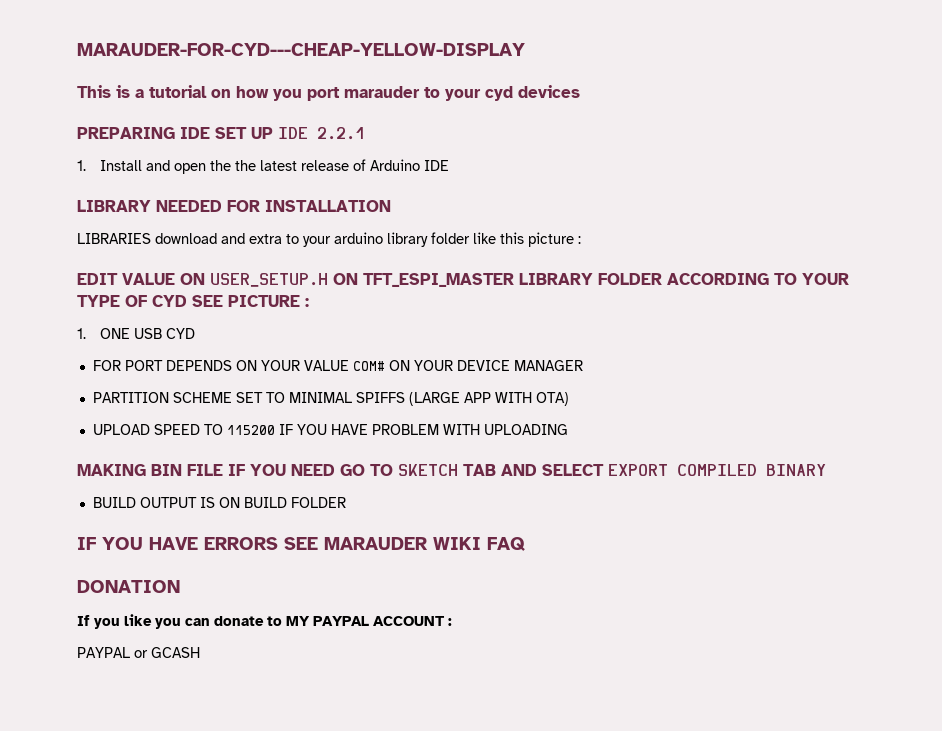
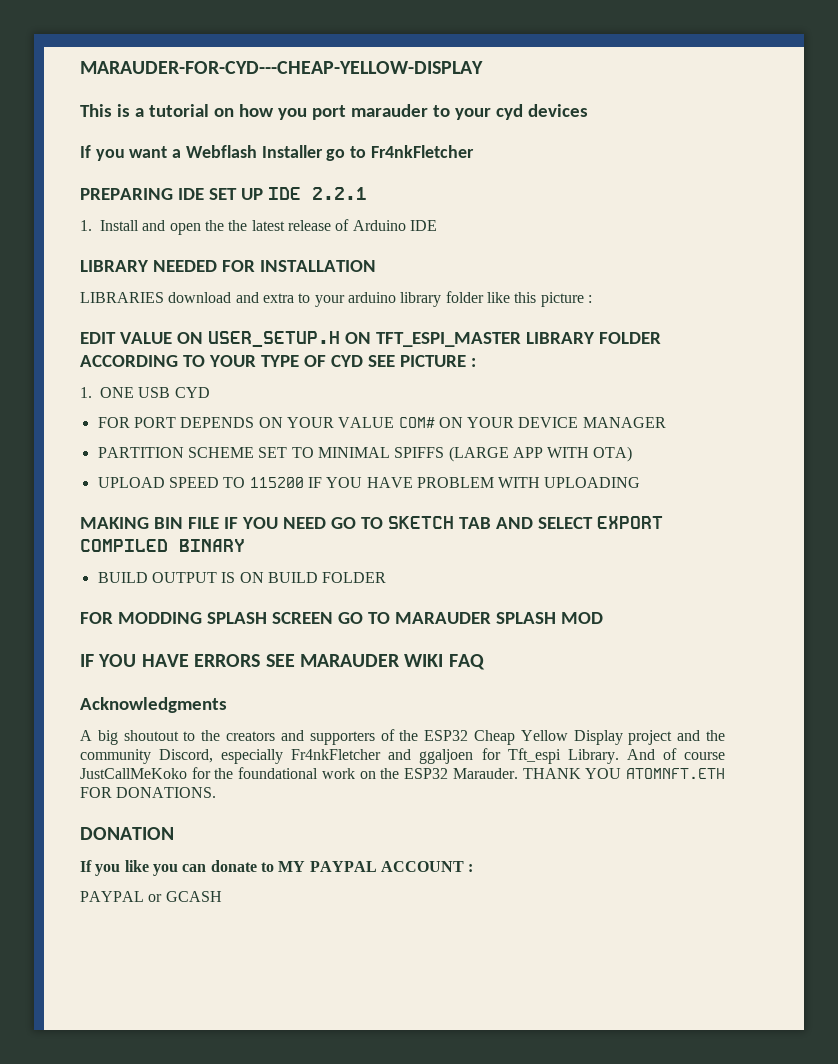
(580, 91) none -> [80,145,474,161] // If you want a Webflash Installer go to Fr4nkFletcher
(346, 502) none -> [80,612,603,624] // FOR MODDING SPLASH SCREEN GO TO MARAUDER SPLASH MOD
(525, 544) none -> [80,697,227,713] [80,729,725,745] [80,748,726,764] [80,767,726,779] [80,787,217,798] // Acknowledgments // A big shoutout to the creators and supporters of the ESP32 Cheap Yellow Display project and the community Discord, especially Fr4nkFletcher and ggaljoen for Tft_espi Library. And of course JustCallMeKoko for the foundational work on the ESP32 Marauder. THANK YOU ATOMNFT.ETH FOR DONATIONS.

